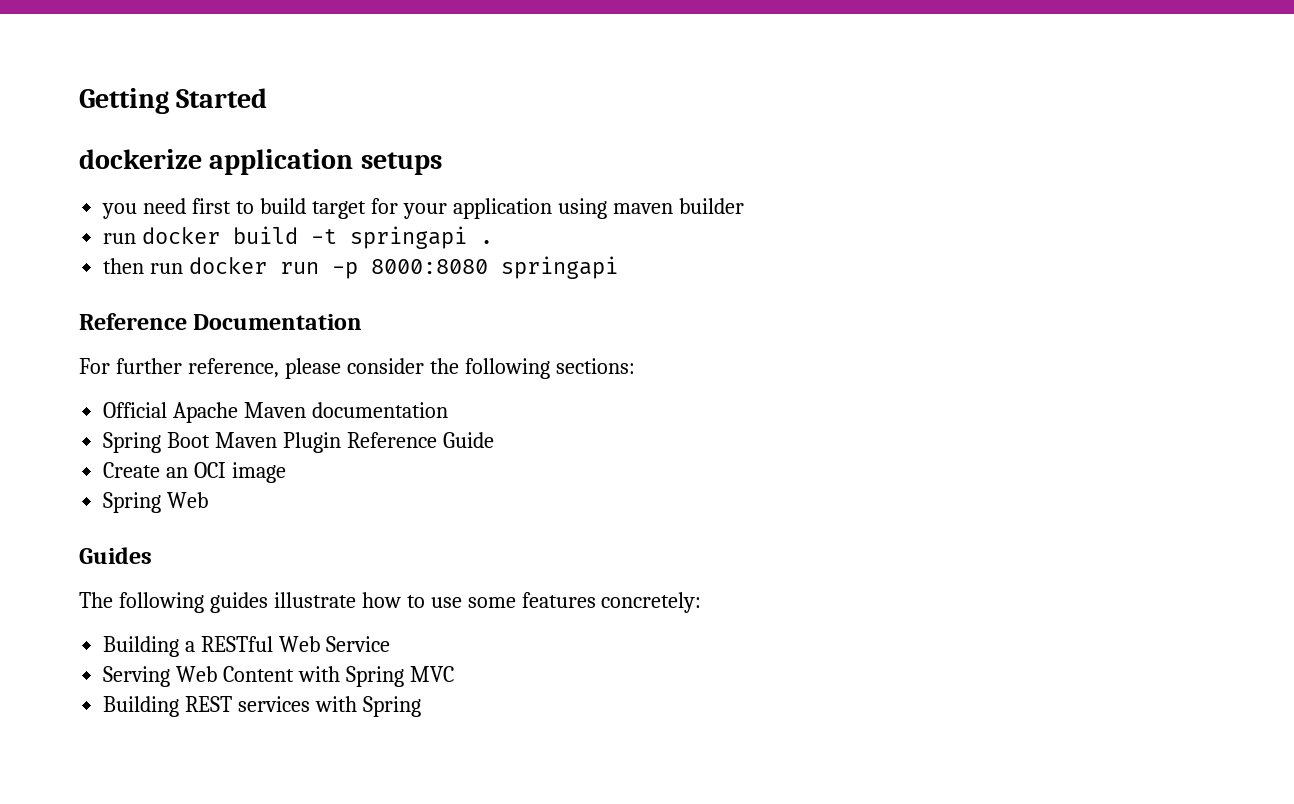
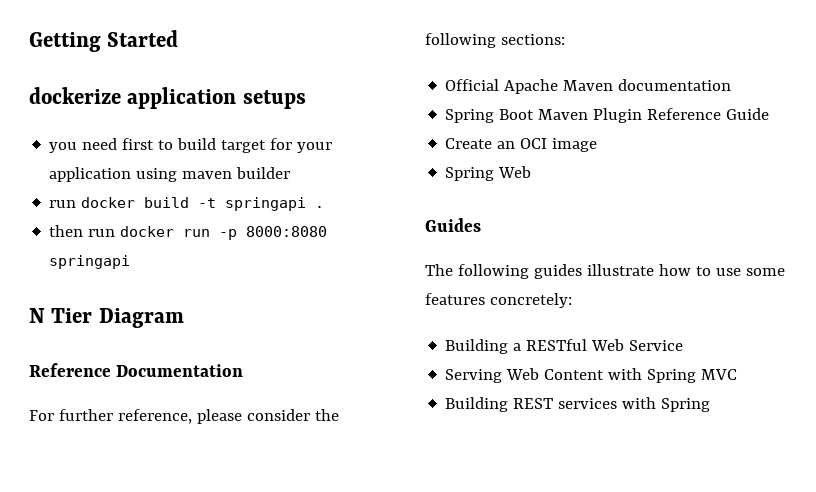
(619, 267) none -> [29,308,184,328] // N Tier Diagram

